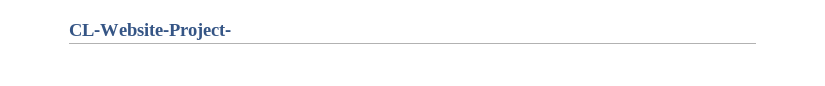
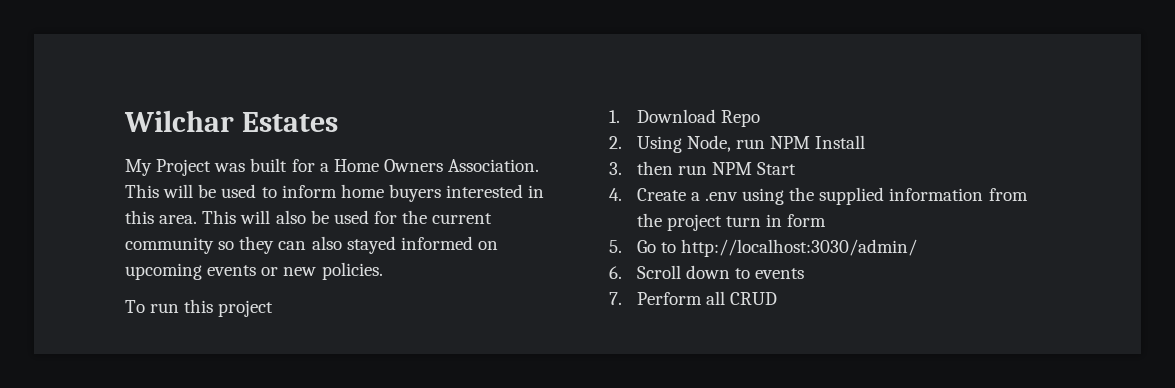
[69,23,231,40] CL-Website-Project- -> [124,110,338,132] [125,158,540,176] [125,184,545,202] [125,210,493,224] [125,236,498,254] [125,262,383,280] [125,299,274,317] [609,109,760,127] [609,135,866,153] [609,161,797,175] [609,187,1028,205] [636,213,827,231] [609,239,917,257] [609,265,805,279] [609,291,777,305] Wilchar Estates // My Project was built for a Home Owners Association. This will be used to inform home buyers interested in this area. This will also be used for the current community so they can also stayed informed on upcoming events or new policies. // To run this project // 1. Download Repo // 2. Using Node, run NPM Install // 3. then run NPM Start // 4. Create a .env using the supplied information from the project turn in form // 5. Go to http://localhost:3030/admin/ // 6. Scroll down to events // 7. Perform all CRUD

